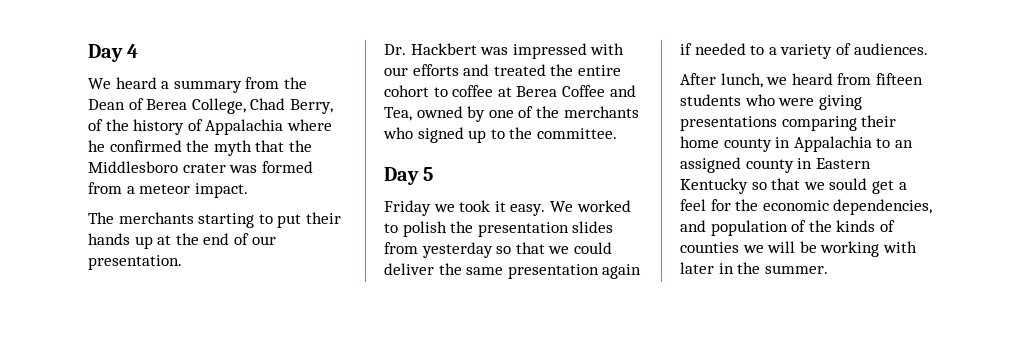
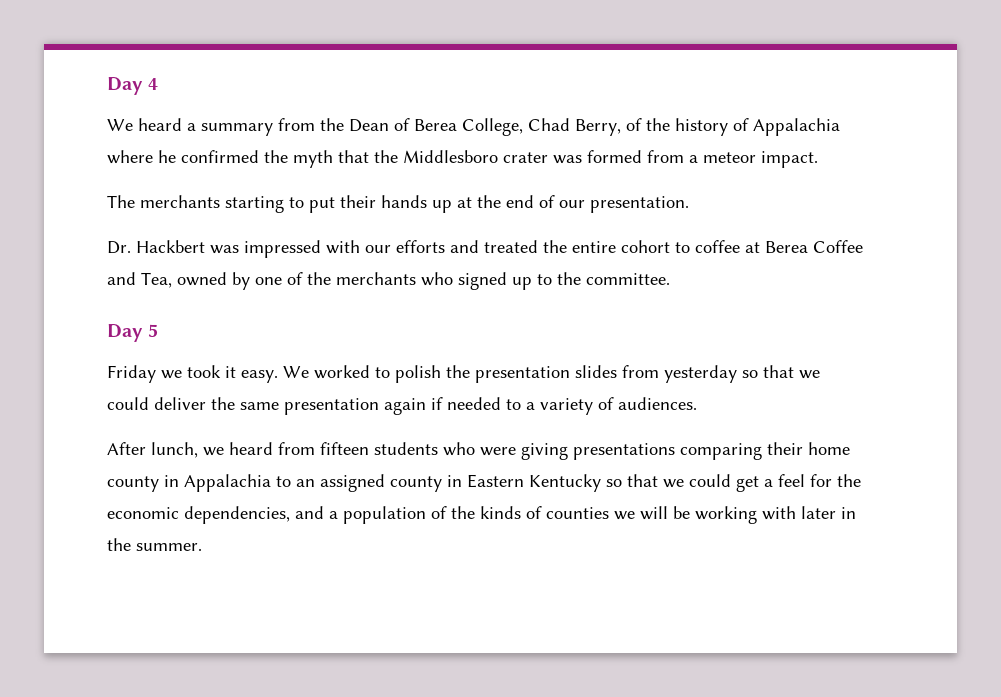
[829,178,868,190] sould -> [689,474,731,487] could
(706, 226) none -> [329,511,338,519] a

